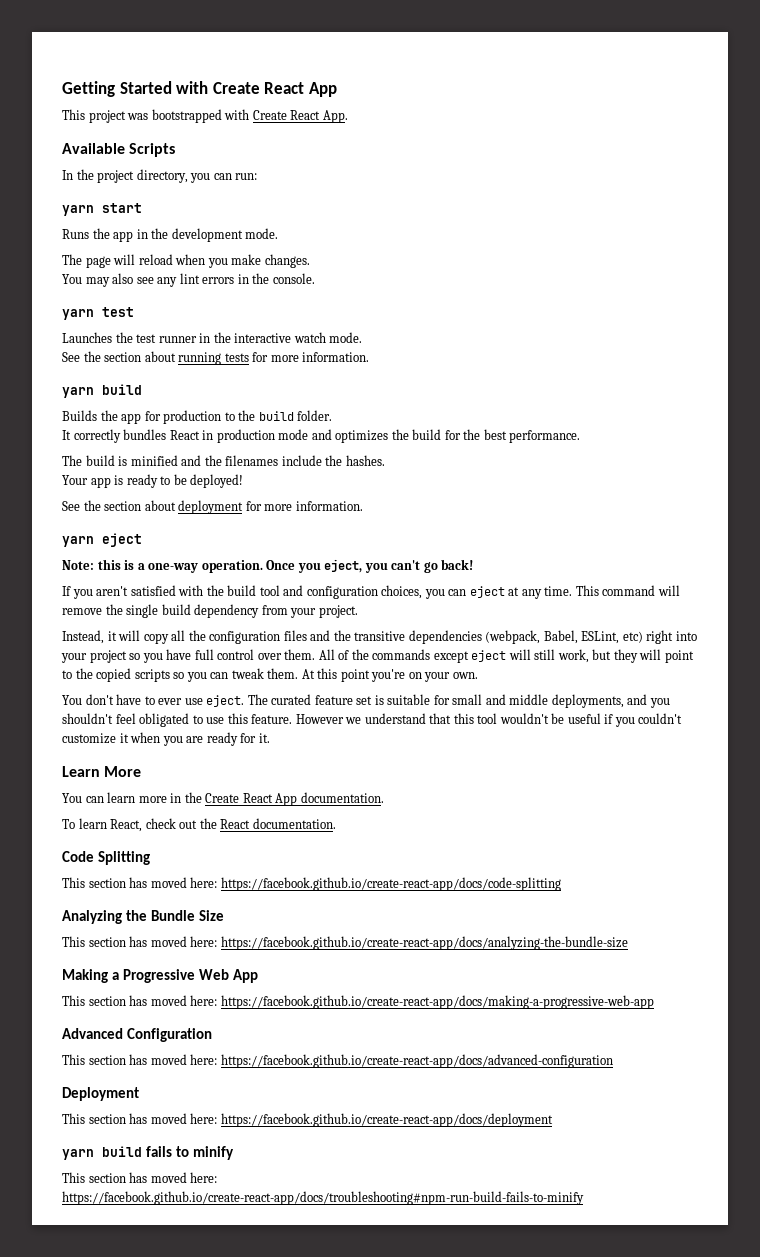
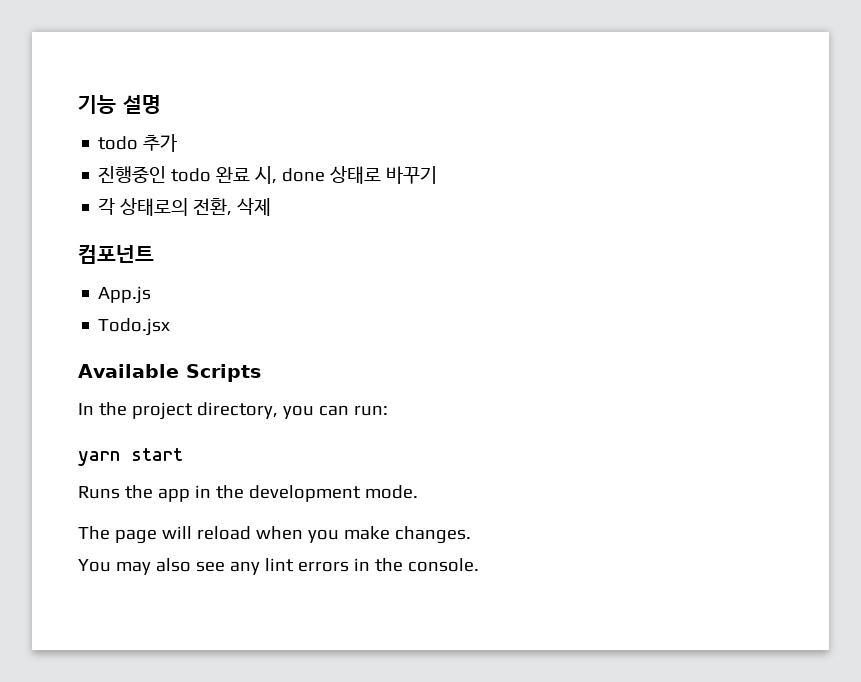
[62,81,337,97] [62,109,348,123] Getting Started with Create React App // This project was bootstrapped with Create React App. -> [78,95,161,114] [98,134,178,152] [98,166,438,184] [98,198,272,216] [78,244,154,264] [98,286,152,304] [98,318,171,336] 기능 설명 // todo 추가 // 진행중인 todo 완료 시, done 상태로 바꾸기 // 각 상태로의 전환, 삭제 // 컴포넌트 // App.js // Todo.jsx
[62,307,134,320] [62,332,363,343] [62,351,370,365] [62,384,142,398] [62,410,333,424] [62,429,581,443] [62,455,385,466] [62,474,244,488] [62,500,363,514] [62,533,142,547] [62,559,474,573] [62,585,680,599] [62,604,358,618] [62,630,697,644] [61,649,694,663] [62,668,478,682] [62,694,670,708] [62,713,683,727] [62,732,270,746] [62,766,142,777] [62,792,384,806] [62,818,336,832] [62,851,150,865] [62,877,561,891] [62,910,224,924] [62,936,628,950] [62,969,258,983] [62,995,654,1009] [62,1028,212,1042] [62,1054,613,1068] [62,1087,139,1101] [62,1113,553,1127] [62,1146,234,1160] [62,1172,218,1183] [62,1191,584,1205] // yarn test // Launches the test runner in the interactive watch mode. // See the section about running tests for more information. // yarn build // Builds the app for production to the build folder. // It correctly bundles React in production mode and optimizes the build for the best performance. // The build is minified and the filenames include the hashes. // Your app is ready to be deployed! // See the section about deployment for more information. // yarn eject // Note: this is a one-way operation. Once you eject, you can't go back! // If you aren't satisfied with the build tool and configuration choices, you can eject at any time. This command will remove the single build dependency from your project. // Instead, it will copy all the configuration files and the transitive dependencies (webpack, Babel, ESLint, etc) right into your project so you have full control over them. All of the commands except eject will still work, but they will point to the copied scripts so you can tweak them. At this point you're on your own. // You don't have to ever use eject. The curated feature set is suitable for small and middle deployments, and you shouldn't feel obligated to use this feature. However we understand that this tool wouldn't be useful if you couldn't customize it when you are ready for it. // Learn More // You can learn more in the Create React App documentation. // To learn React, check out the React documentation. // Code Splitting // This section has moved here: https://facebook.github.io/create-react-app/docs/code-splitting // Analyzing the Bundle Size // This section has moved here: https://facebook.github.io/create-react-app/docs/analyzing-the-bundle-size // Making a Progressive Web App // This section has moved here: https://facebook.github.io/create-react-app/docs/making-a-progressive-web-app // Advanced Configuration // This section has moved here: https://facebook.github.io/create-react-app/docs/advanced-configuration // Deployment // This section has moved here: https://facebook.github.io/create-react-app/docs/deployment // yarn build fails to minify // This section has moved here: https://facebook.github.io/create-react-app/docs/troubleshooting#npm-run-build-fails-to-minify -> (479, 565) none

